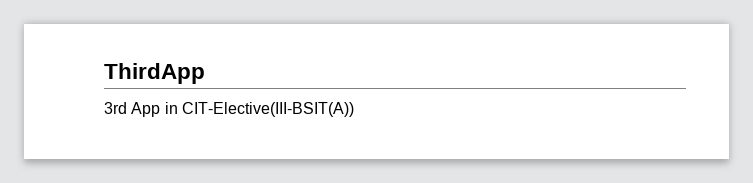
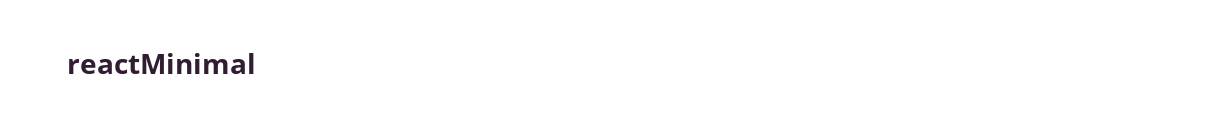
[104,63,205,84] [104,102,354,117] ThirdApp // 3rd App in CIT-Elective(III-BSIT(A)) -> [67,53,256,74] reactMinimal

